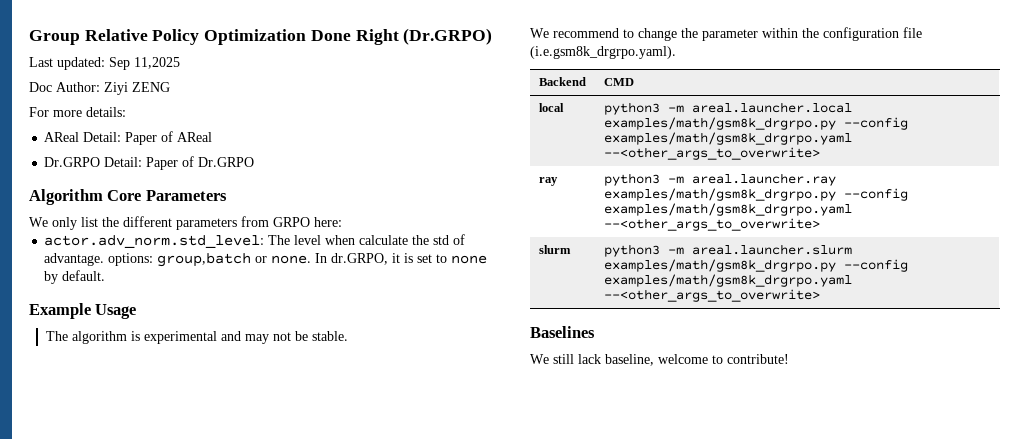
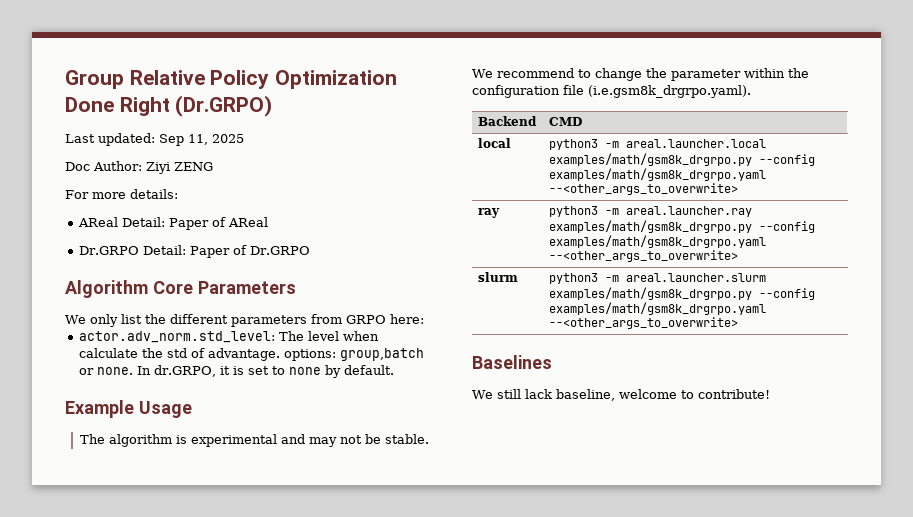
[134,57,180,69] 11,2025 -> [188,134,244,145] 11, 2025

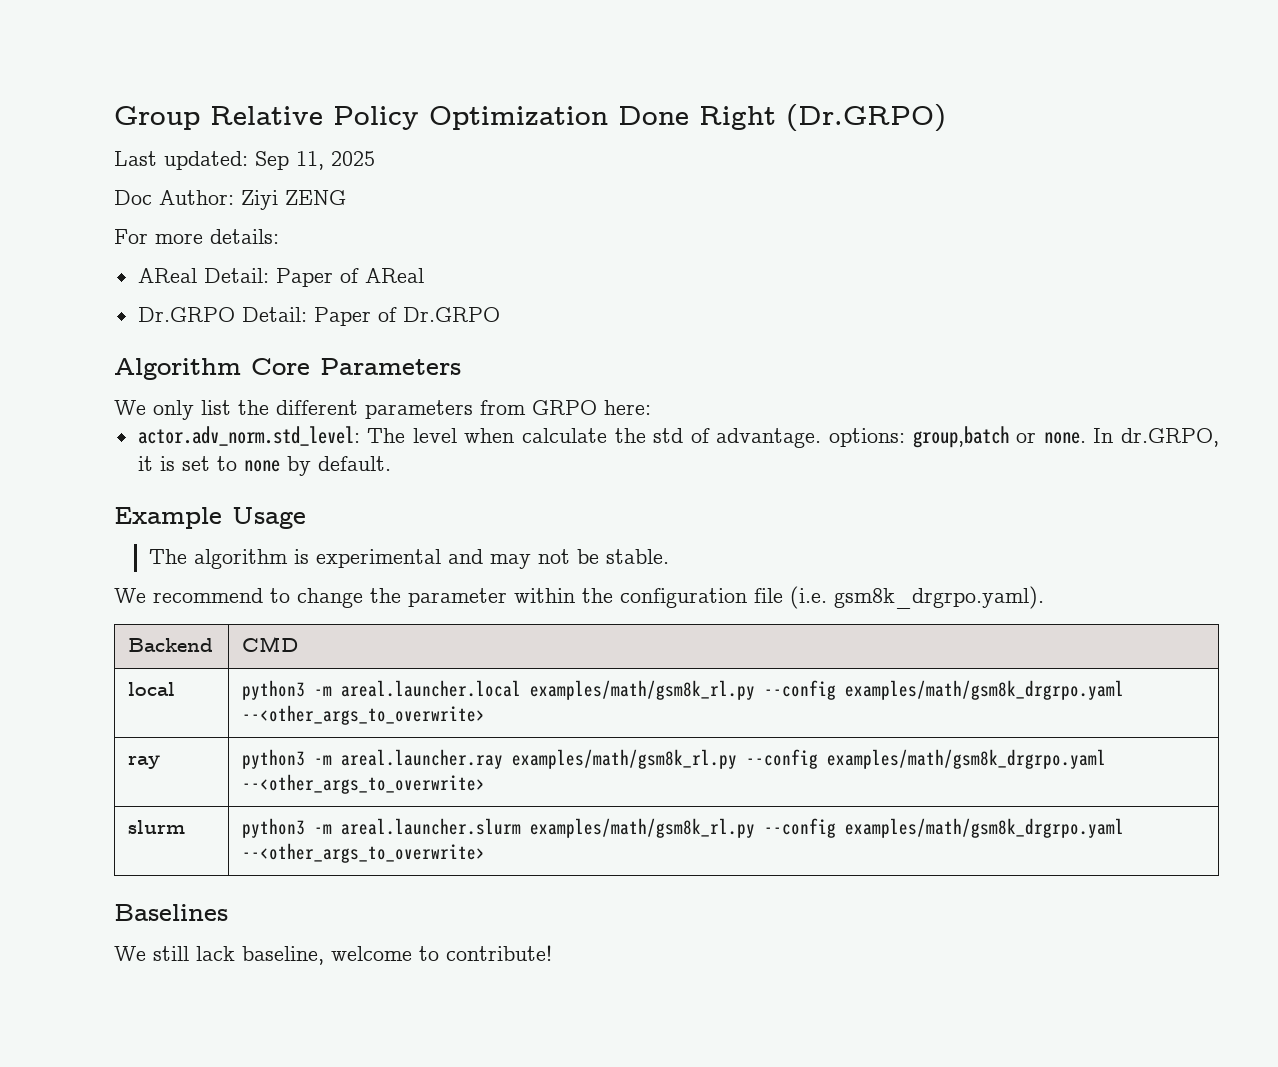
[588,85,751,98] (i.e.gsm8k_drgrpo.yaml). -> [790,586,1044,609] (i.e. gsm8k_drgrpo.yaml).
[549,153,753,166] examples/math/gsm8k_drgrpo.py -> [530,680,756,700] examples/math/gsm8k_rl.py
[549,220,753,233] examples/math/gsm8k_drgrpo.py -> [512,749,738,769] examples/math/gsm8k_rl.py
[549,287,753,300] examples/math/gsm8k_drgrpo.py -> [530,818,756,838] examples/math/gsm8k_rl.py

